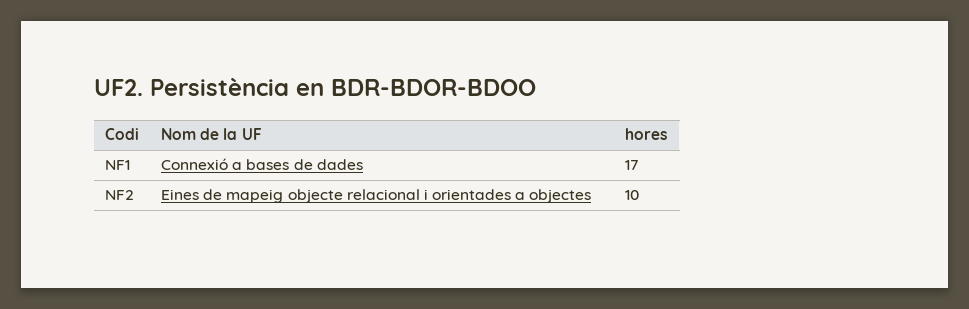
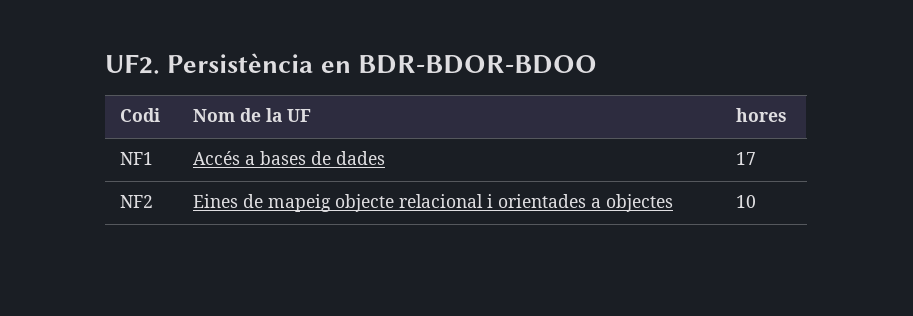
[160,158,228,170] Connexió -> [192,151,240,165] Accés

